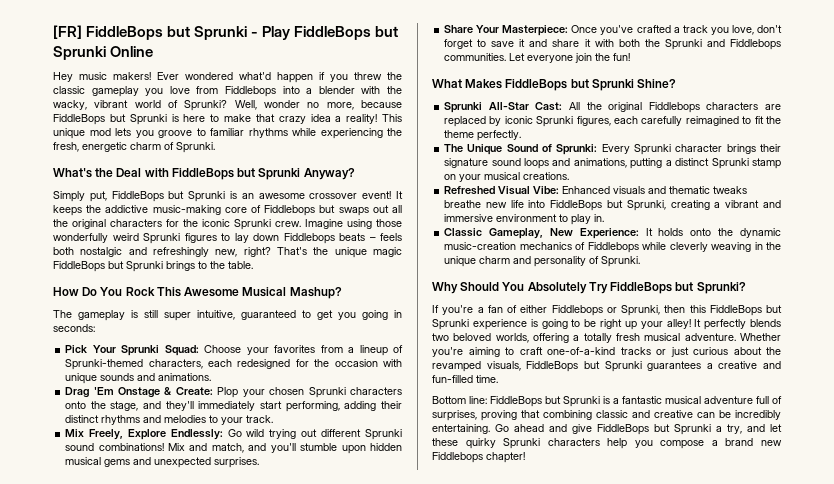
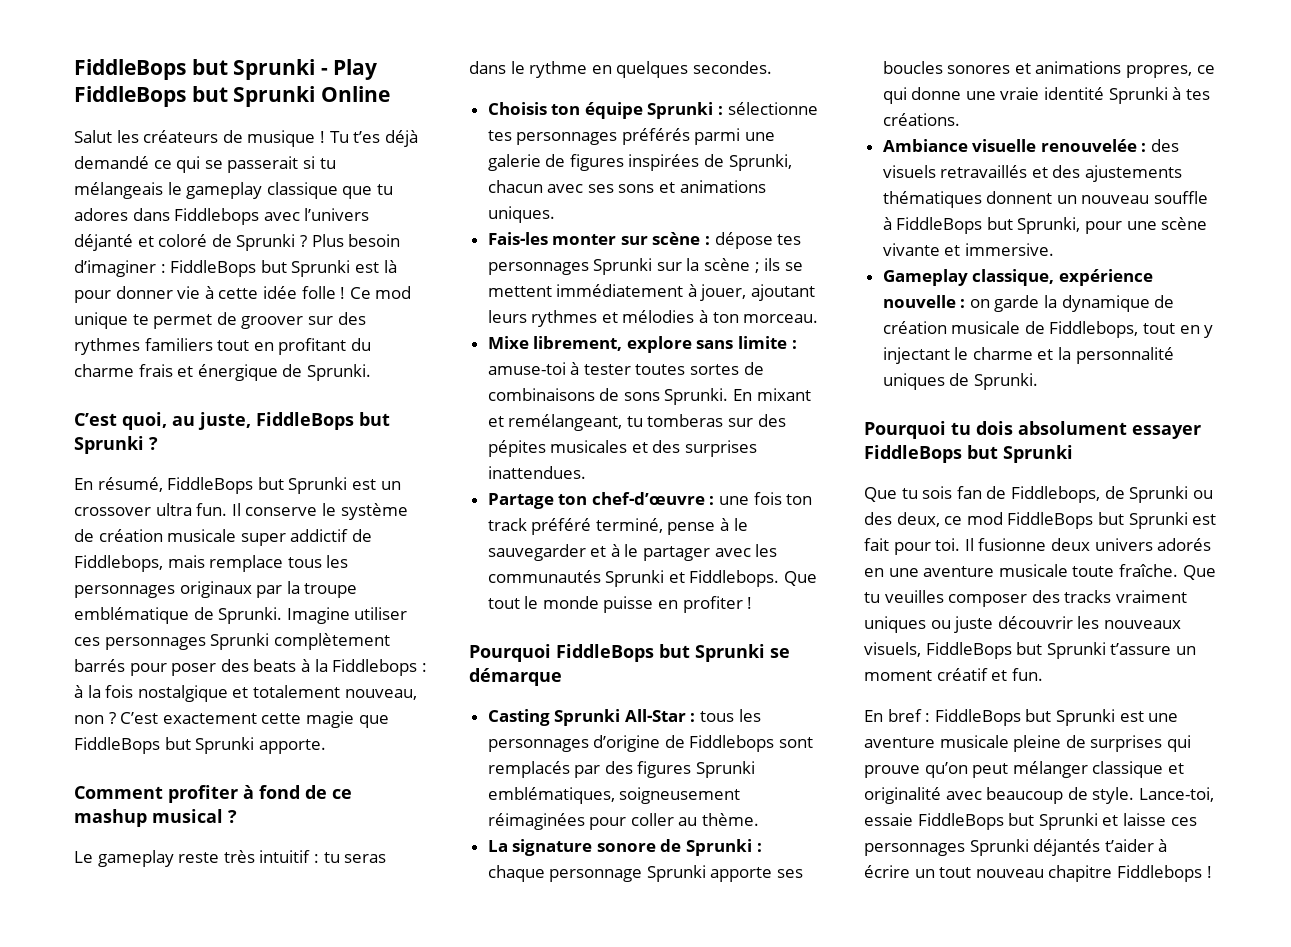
[53,25,82,39] [FR] -> (74, 69) none
[53,72,402,83] [53,86,402,97] [53,100,402,111] [53,114,402,125] [53,128,402,139] [53,142,215,153] [53,168,355,180] [53,191,404,202] [53,205,402,216] [53,219,402,230] [53,233,402,244] [53,247,402,258] [53,261,253,272] [53,287,342,299] [53,310,402,321] [53,324,95,332] [65,345,404,356] [65,359,402,370] [65,373,212,384] [65,387,403,398] [65,401,402,412] [65,415,274,425] [65,429,402,440] [65,443,402,454] [65,457,260,468] [444,25,782,36] [444,39,781,50] [444,53,631,63] [432,79,677,91] [444,102,781,113] [444,116,781,127] [444,130,522,141] [444,144,781,155] [444,158,781,169] [444,172,570,182] [444,186,748,195] [444,200,781,211] [444,214,605,225] [444,228,781,239] [444,242,781,253] [444,256,641,267] [432,282,746,294] [432,305,782,316] [432,319,781,330] [432,333,781,343] [432,347,781,357] [432,361,781,372] [432,375,498,383] [432,396,782,407] [432,410,781,421] [432,424,782,435] [432,438,782,449] [432,452,525,463] Hey music makers! Ever wondered what'd happen if you threw the classic gameplay you love from Fiddlebops into a blender with the wacky, vibrant world of Sprunki? Well, wonder no more, because FiddleBops but Sprunki is here to make that crazy idea a reality! This unique mod lets you groove to familiar rhythms while experiencing the fresh, energetic charm of Sprunki. // What's the Deal with FiddleBops but Sprunki Anyway? // Simply put, FiddleBops but Sprunki is an awesome crossover event! It keeps the addictive music-making core of Fiddlebops but swaps out all the original characters for the iconic Sprunki crew. Imagine using those wonderfully weird Sprunki figures to lay down Fiddlebops beats – feels both nostalgic and refreshingly new, right? That's the unique magic FiddleBops but Sprunki brings to the table. // How Do You Rock This Awesome Musical Mashup? // The gameplay is still super intuitive, guaranteed to get you going in seconds: // Pick Your Sprunki Squad: Choose your favorites from a lineup of Sprunki-themed characters, each redesigned for the occasion with unique sounds and animations. // Drag 'Em Onstage & Create: Plop your chosen Sprunki characters onto the stage, and they'll immediately start performing, adding their distinct rhythms and melodies to your track. // Mix Freely, Explore Endlessly: Go wild trying out different Sprunki sound combinations! Mix and match, and you'll stumble upon hidden musical gems and unexpected surprises. // Share Your Masterpiece: Once you've crafted a track you love, don't forget to save it and share it with both the Sprunki and Fiddlebops communities. Let everyone join the fun! // What Makes FiddleBops but Sprunki Shine? // Sprunki All-Star Cast: All the original Fiddlebops characters are replaced by iconic Sprunki figures, each carefully reimagined to fit the theme perfectly. // The Unique Sound of Sprunki: Every Sprunki character brings their signature sound loops and animations, putting a distinct Sprunki stamp on your musical creations. // Refreshed Visual Vibe: Enhanced visuals and thematic tweaks breathe new life into FiddleBops but Sprunki, creating a vibrant and immersive environment to play in. // Classic Gameplay, New Experience: It holds onto the dynamic music-creation mechanics of Fiddlebops while cleverly weaving in the unique charm and personality of Sprunki. // Why Should You Absolutely Try FiddleBops but Sprunki? // If you're a fan of either Fiddlebops or Sprunki, then this FiddleBops but Sprunki experience is going to be right up your alley! It perfectly blends two beloved worlds, offering a totally fresh musical adventure. Whether you're aiming to craft one-of-a-kind tracks or just curious about the revamped visuals, FiddleBops but Sprunki guarantees a creative and fun-filled time. // Bottom line: FiddleBops but Sprunki is a fantastic musical adventure full of surprises, proving that combining classic and creative can be incredibly entertaining. Go ahead and give FiddleBops but Sprunki a try, and let these quirky Sprunki characters help you compose a brand new Fiddlebops chapter! -> [74,130,418,147] [74,156,336,173] [74,182,393,199] [74,208,370,225] [74,234,401,251] [74,260,397,277] [74,286,412,303] [74,312,366,329] [74,338,371,355] [74,364,371,381] [74,412,390,430] [74,436,158,454] [74,477,401,494] [74,503,408,520] [74,529,372,546] [74,555,349,572] [74,581,358,598] [74,607,408,624] [74,633,390,650] [74,659,427,676] [74,685,417,702] [74,711,389,728] [74,737,326,754] [74,785,352,803] [74,809,237,827] [74,850,387,867] [469,61,772,78] [487,102,818,119] [487,128,776,145] [487,154,792,171] [487,180,766,193] [487,206,555,223] [487,232,802,249] [487,258,803,275] [487,284,816,301] [487,310,819,327] [487,336,797,353] [487,362,764,375] [487,388,811,405] [487,414,786,431] [487,440,758,457] [487,466,586,479] [487,492,813,509] [487,518,748,535] [487,544,778,561] [487,570,818,587] [487,596,753,613] [469,644,790,662] [469,668,562,686] [487,709,761,726] [487,735,814,752] [487,761,756,778] [487,787,741,804] [487,813,760,830] [487,839,762,856] [487,865,804,882] [882,61,1215,78] [882,87,1210,104] [882,113,960,126] [882,139,1180,152] [882,165,1183,182] [882,191,1209,208] [882,217,1208,234] [882,243,1054,256] [882,269,1153,286] [882,295,1175,312] [882,321,1214,338] [882,347,1174,364] [882,373,1038,390] [864,421,1201,439] [864,445,1073,463] [864,486,1213,503] [864,512,1217,529] [864,538,1212,555] [864,564,1216,580] [864,590,1187,607] [864,616,1181,633] [864,642,1196,659] [864,668,1043,681] [864,709,1179,726] [864,735,1191,752] [864,761,1184,778] [864,787,1214,804] [864,813,1197,830] [864,839,1168,856] [864,865,1212,882] Salut les créateurs de musique ! Tu t’es déjà demandé ce qui se passerait si tu mélangeais le gameplay classique que tu adores dans Fiddlebops avec l’univers déjanté et coloré de Sprunki ? Plus besoin d’imaginer : FiddleBops but Sprunki est là pour donner vie à cette idée folle ! Ce mod unique te permet de groover sur des rythmes familiers tout en profitant du charme frais et énergique de Sprunki. // C’est quoi, au juste, FiddleBops but Sprunki ? // En résumé, FiddleBops but Sprunki est un crossover ultra fun. Il conserve le système de création musicale super addictif de Fiddlebops, mais remplace tous les personnages originaux par la troupe emblématique de Sprunki. Imagine utiliser ces personnages Sprunki complètement barrés pour poser des beats à la Fiddlebops : à la fois nostalgique et totalement nouveau, non ? C’est exactement cette magie que FiddleBops but Sprunki apporte. // Comment profiter à fond de ce mashup musical ? // Le gameplay reste très intuitif : tu seras dans le rythme en quelques secondes. // Choisis ton équipe Sprunki : sélectionne tes personnages préférés parmi une galerie de figures inspirées de Sprunki, chacun avec ses sons et animations uniques. // Fais‑les monter sur scène : dépose tes personnages Sprunki sur la scène ; ils se mettent immédiatement à jouer, ajoutant leurs rythmes et mélodies à ton morceau. // Mixe librement, explore sans limite : amuse‑toi à tester toutes sortes de combinaisons de sons Sprunki. En mixant et remélangeant, tu tomberas sur des pépites musicales et des surprises inattendues. // Partage ton chef‑d’œuvre : une fois ton track préféré terminé, pense à le sauvegarder et à le partager avec les communautés Sprunki et Fiddlebops. Que tout le monde puisse en profiter ! // Pourquoi FiddleBops but Sprunki se démarque // Casting Sprunki All‑Star : tous les personnages d’origine de Fiddlebops sont remplacés par des figures Sprunki emblématiques, soigneusement réimaginées pour coller au thème. // La signature sonore de Sprunki : chaque personnage Sprunki apporte ses boucles sonores et animations propres, ce qui donne une vraie identité Sprunki à tes créations. // Ambiance visuelle renouvelée : des visuels retravaillés et des ajustements thématiques donnent un nouveau souffle à FiddleBops but Sprunki, pour une scène vivante et immersive. // Gameplay classique, expérience nouvelle : on garde la dynamique de création musicale de Fiddlebops, tout en y injectant le charme et la personnalité uniques de Sprunki. // Pourquoi tu dois absolument essayer FiddleBops but Sprunki // Que tu sois fan de Fiddlebops, de Sprunki ou des deux, ce mod FiddleBops but Sprunki est fait pour toi. Il fusionne deux univers adorés en une aventure musicale toute fraîche. Que tu veuilles composer des tracks vraiment uniques ou juste découvrir les nouveaux visuels, FiddleBops but Sprunki t’assure un moment créatif et fun. // En bref : FiddleBops but Sprunki est une aventure musicale pleine de surprises qui prouve qu’on peut mélanger classique et originalité avec beaucoup de style. Lance‑toi, essaie FiddleBops but Sprunki et laisse ces personnages Sprunki déjantés t’aider à écrire un tout nouveau chapitre Fiddlebops !

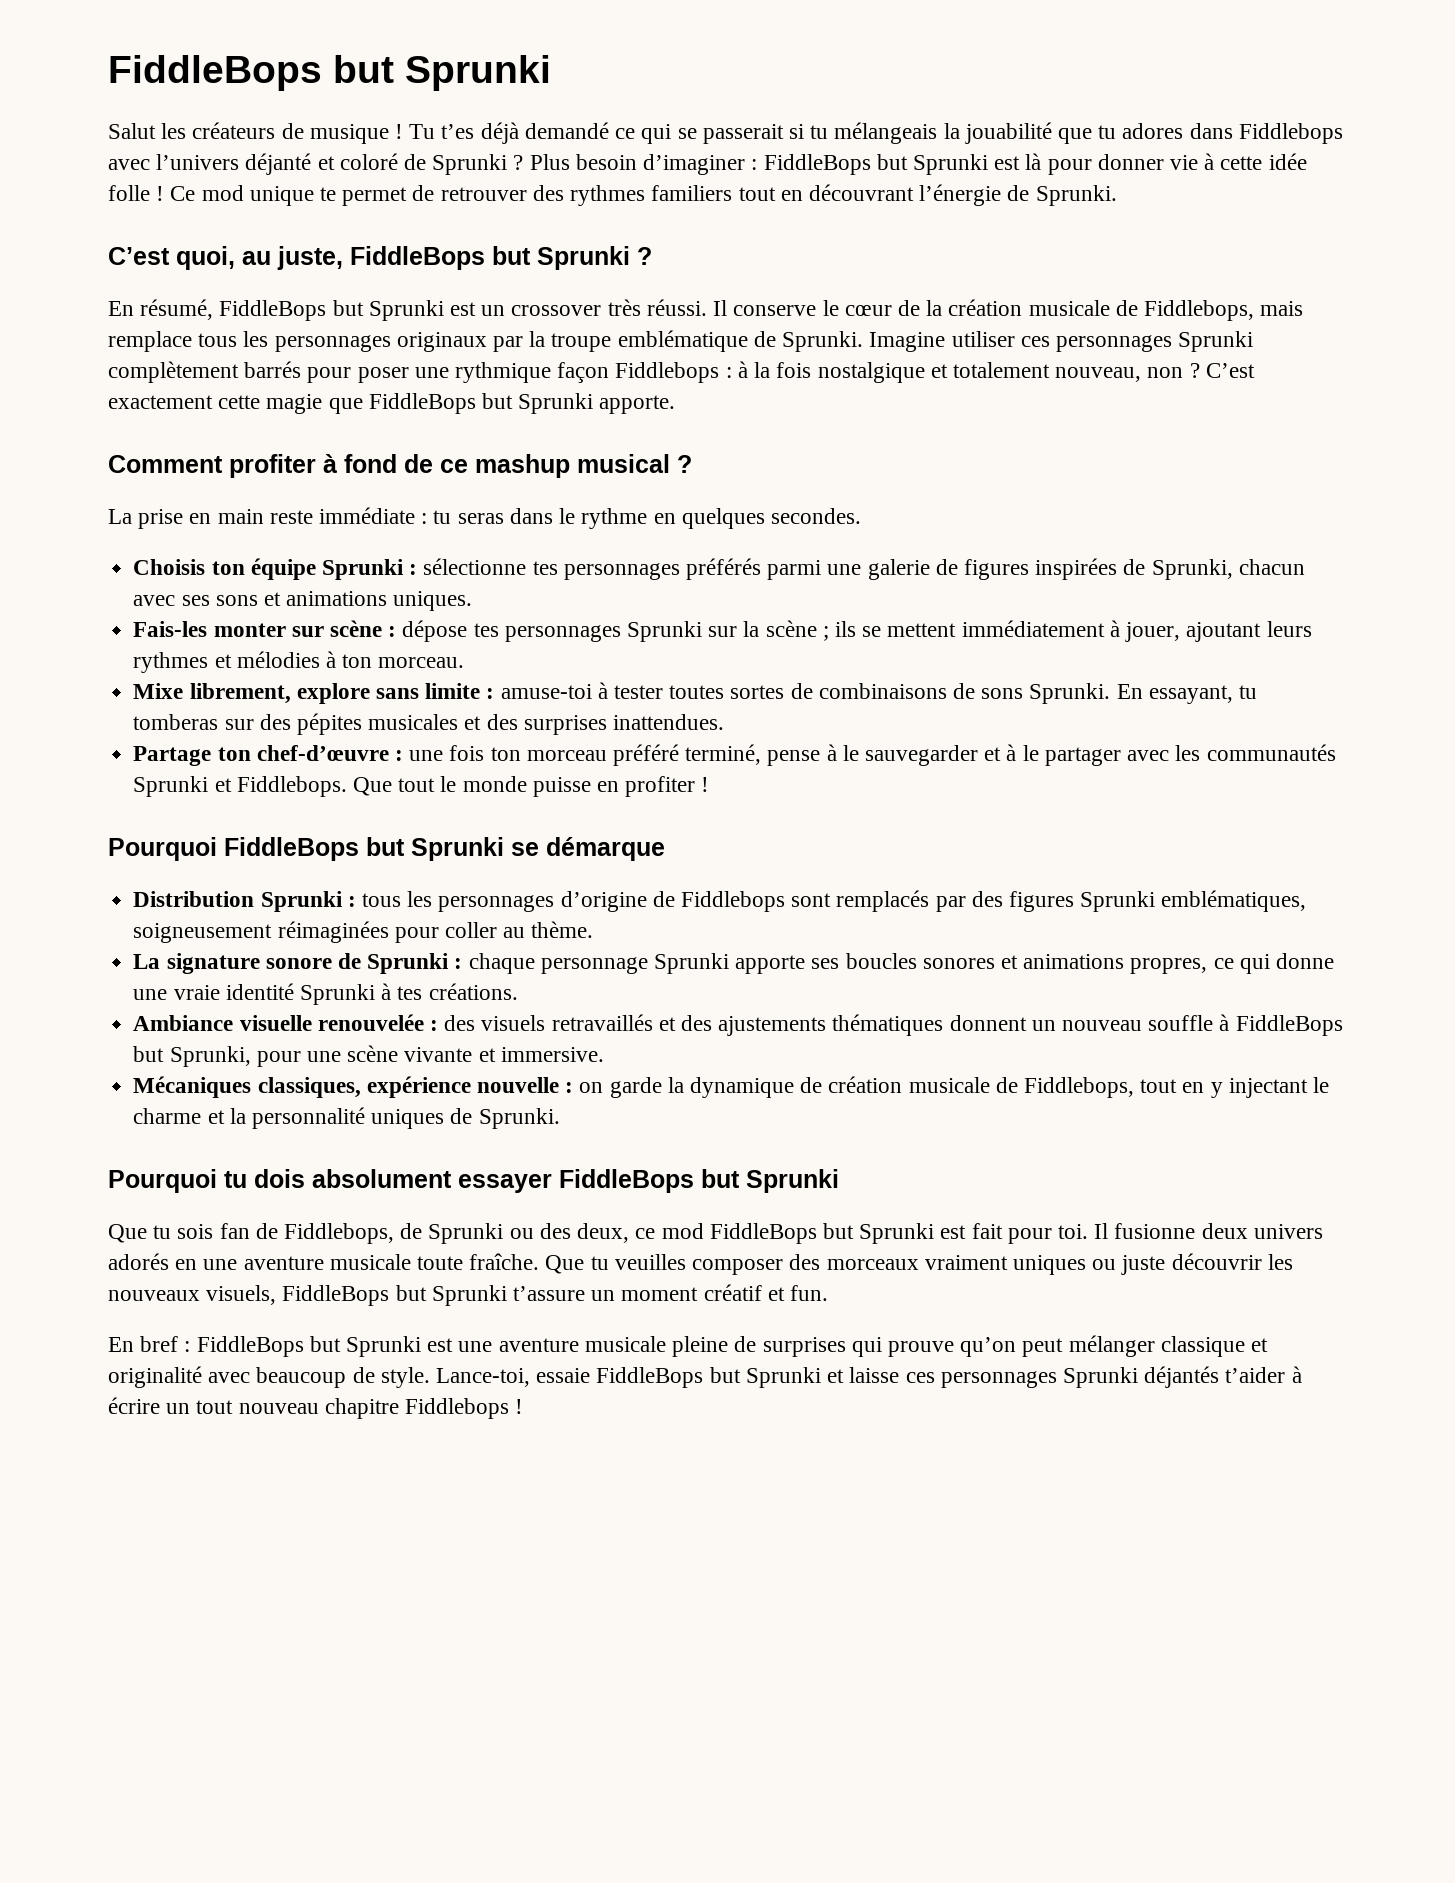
[74,59,378,80] [74,86,390,107] FiddleBops but Sprunki - Play FiddleBops but Sprunki Online -> [108,55,551,91] FiddleBops but Sprunki
[167,182,338,199] le gameplay classique -> [943,122,1052,144] la jouabilité
[241,316,333,329] groover sur -> [440,187,527,201] retrouver
[278,338,371,355] [74,364,278,381] profitant du charme frais et énergique -> [808,184,1002,206] découvrant l’énergie
[155,503,228,516] ultra fun. -> [607,299,707,316] très réussi.
[340,503,408,520] [74,529,349,546] système de création musicale super addictif -> [844,299,1110,316] cœur de la création musicale
[220,659,328,672] des beats à la -> [414,362,610,383] une rythmique façon
[74,850,311,867] Le gameplay reste très intuitif -> [108,507,416,529] La prise en main reste immédiate
[756,388,811,401] [487,414,623,431] mixant et remélangeant, -> [1148,685,1233,704] essayant,
[487,518,527,531] track -> [526,750,607,761] morceau
[487,709,686,726] Casting Sprunki All‑Star -> [133,891,343,912] Distribution Sprunki
[882,269,1055,286] Gameplay classique, -> [133,1076,361,1098] Mécaniques classiques,
[1064,590,1112,603] tracks -> [826,1259,919,1270] morceaux

